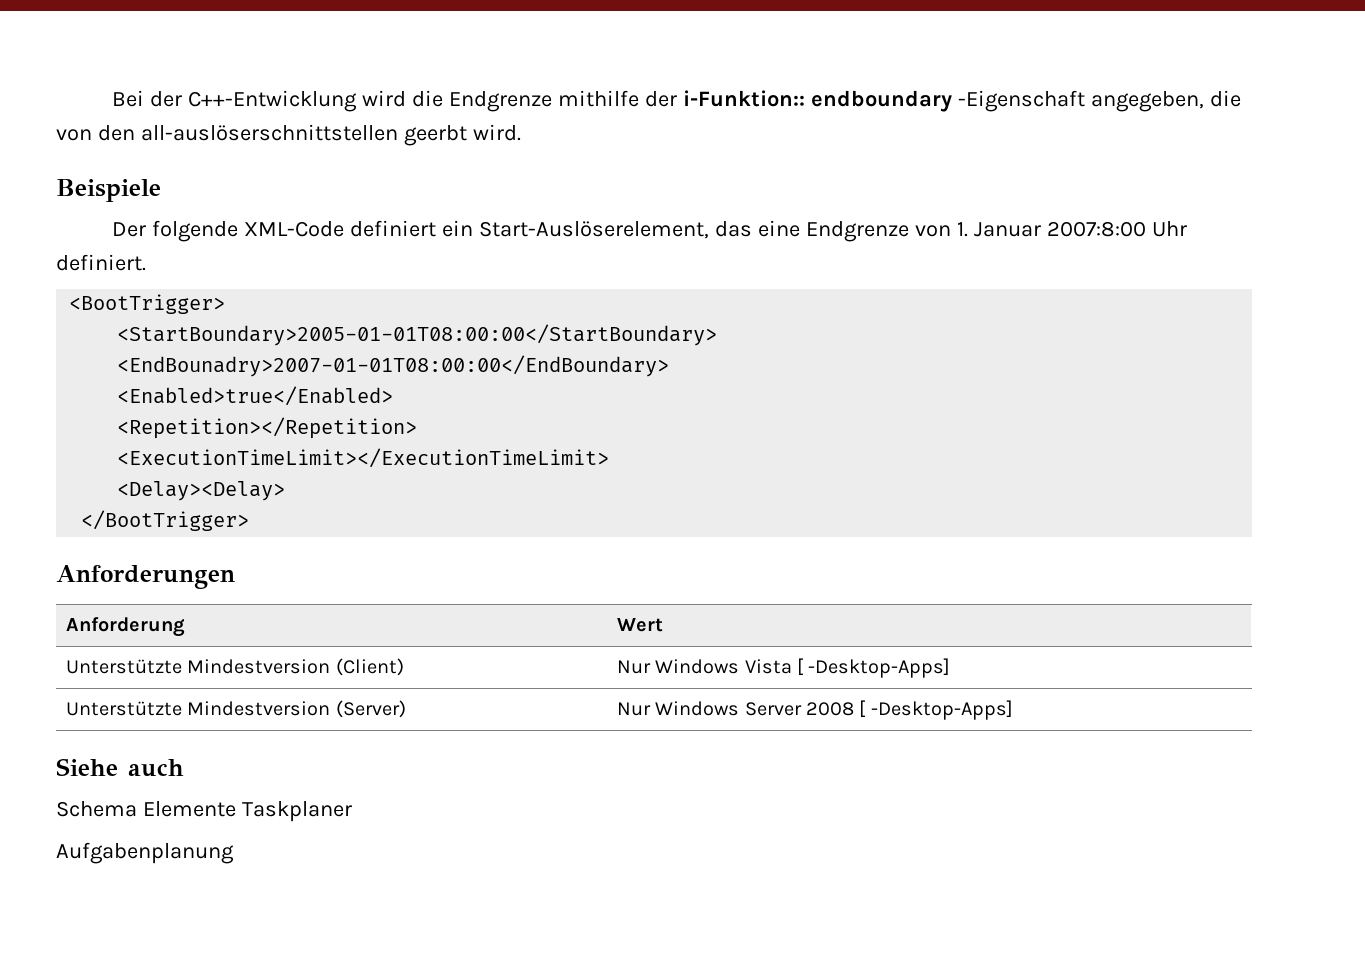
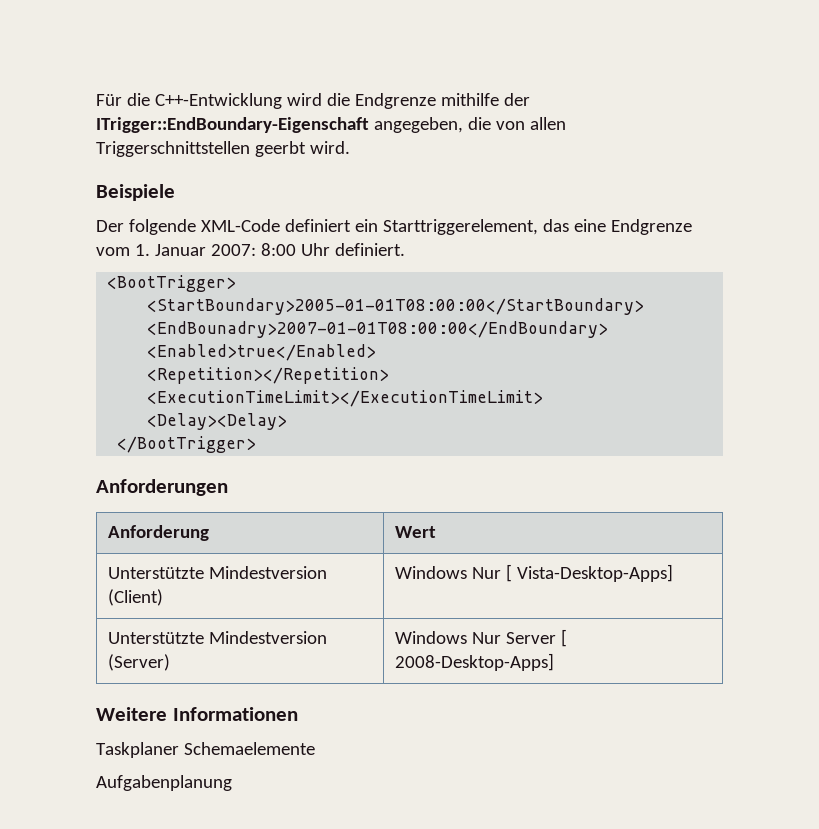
[112,90,183,107] Bei der -> [96,93,150,106] Für die
[682,90,1085,112] i-Funktion:: endboundary -Eigenschaft -> [96,117,369,133] ITrigger::EndBoundary-Eigenschaft
[97,124,398,141] den all-auslöserschnittstellen -> [529,117,566,130] [96,141,250,157] allen Triggerschnittstellen
[479,221,710,239] Start-Auslöserelement, -> [382,219,538,235] Starttriggerelement,
[914,225,951,237] von -> [96,247,130,256] vom
[1046,221,1146,237] 2007:8:00 -> [210,243,296,256] 2007: 8:00
[616,658,951,678] [65,700,406,718] [616,700,1013,720] [56,758,184,777] [56,801,236,817] Nur Windows Vista [ -Desktop-Apps] // Unterstützte Mindestversion (Server) | Nur Windows Server 2008 [ -Desktop-Apps] // Siehe auch // Schema Elemente -> [395,564,674,582] [108,631,328,644] [108,654,171,671] [395,629,568,647] [395,653,555,671] [96,707,298,721] Windows Nur [ Vista-Desktop-Apps] // Unterstützte Mindestversion (Server) | Windows Nur Server [ 2008-Desktop-Apps] // Weitere Informationen //
(352, 811) none -> [183,742,315,755] Schemaelemente

